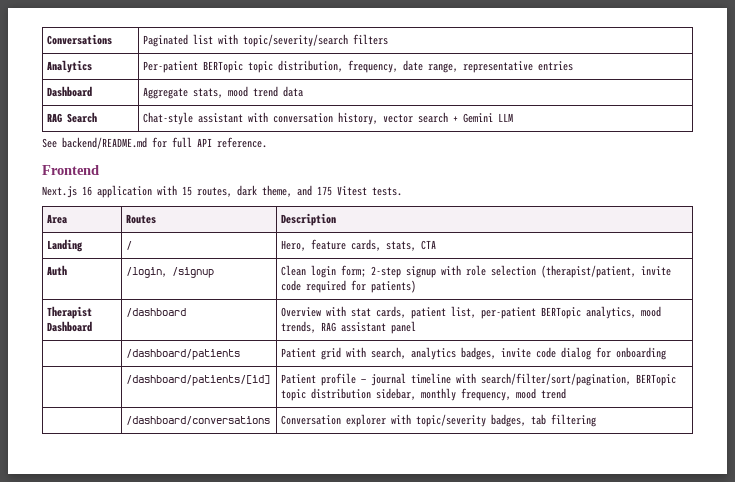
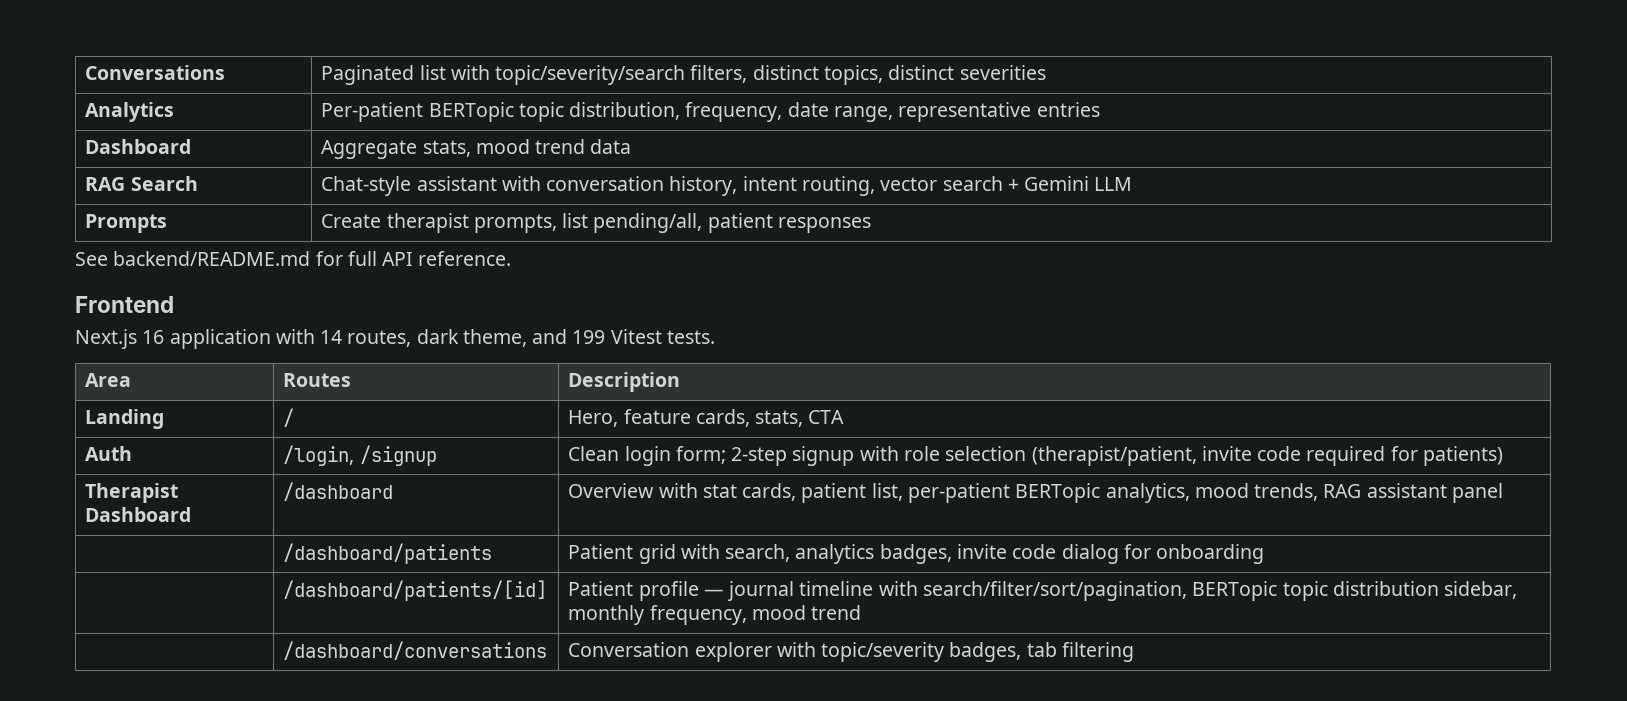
[352,34,388,45] filters -> [690,65,1046,85] filters, distinct topics, distinct severities
(378, 118) none -> [742,176,876,196] intent routing,
(513, 117) none -> [85,214,168,233] [321,213,872,233] // Prompts | Create therapist prompts, list pending/all, patient responses
[182,186,192,196] 15 -> [320,330,343,344] 14
[317,186,332,196] 175 -> [572,330,606,344] 199

